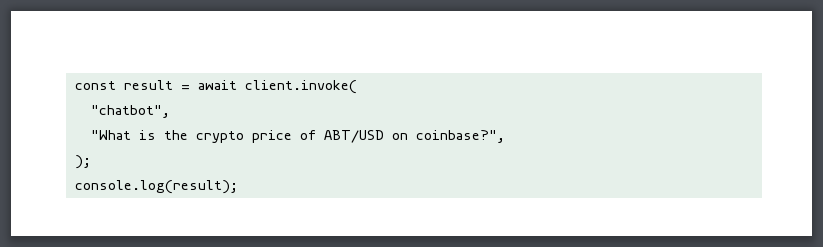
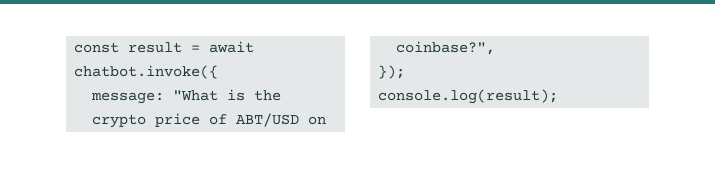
[244,80,357,94] [90,105,170,118] client.invoke( // "chatbot", // -> [73,65,218,79] [90,92,164,104] chatbot.invoke({ // message:
[74,155,91,169] ); -> [377,65,405,79] });

